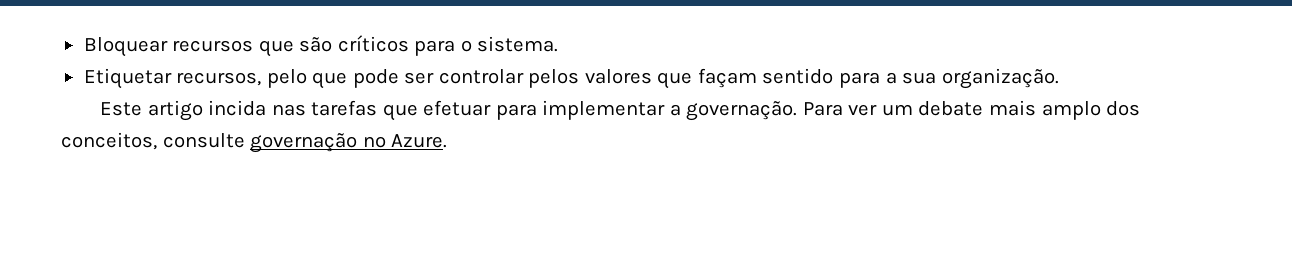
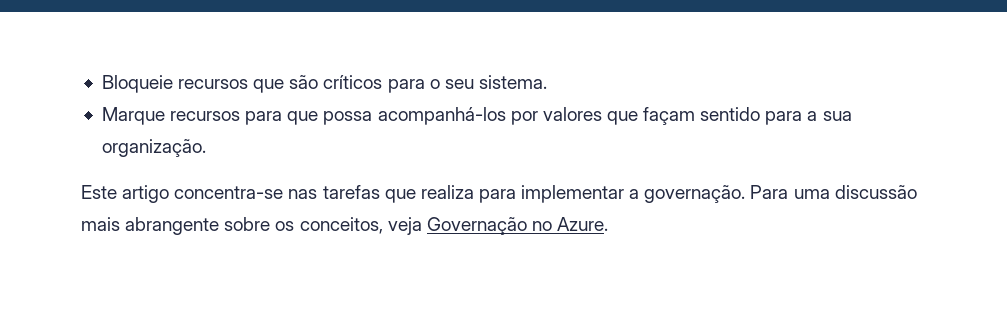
[83,37,168,57] Bloquear -> [101,75,173,93] Bloqueie
(472, 46) none -> [444,79,474,89] seu
[83,68,580,89] Etiquetar recursos, pelo que pode ser controlar pelos -> [101,107,538,125] Marque recursos para que possa acompanhá-los por
[208,100,267,116] incida -> [174,186,284,199] concentra-se
[423,100,492,116] efetuar -> [420,185,474,199] realiza
[848,100,1141,120] [61,132,358,153] ver um debate mais amplo dos conceitos, consulte governação -> [793,185,917,199] [81,217,527,235] uma discussão mais abrangente sobre os conceitos, veja Governação

